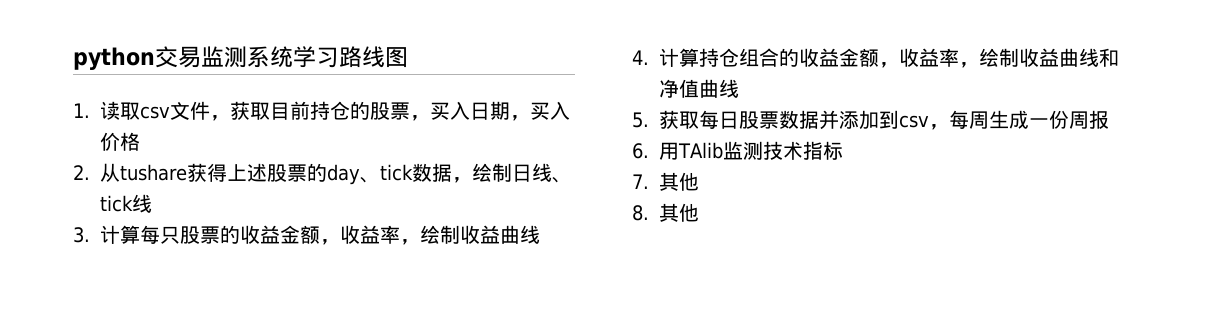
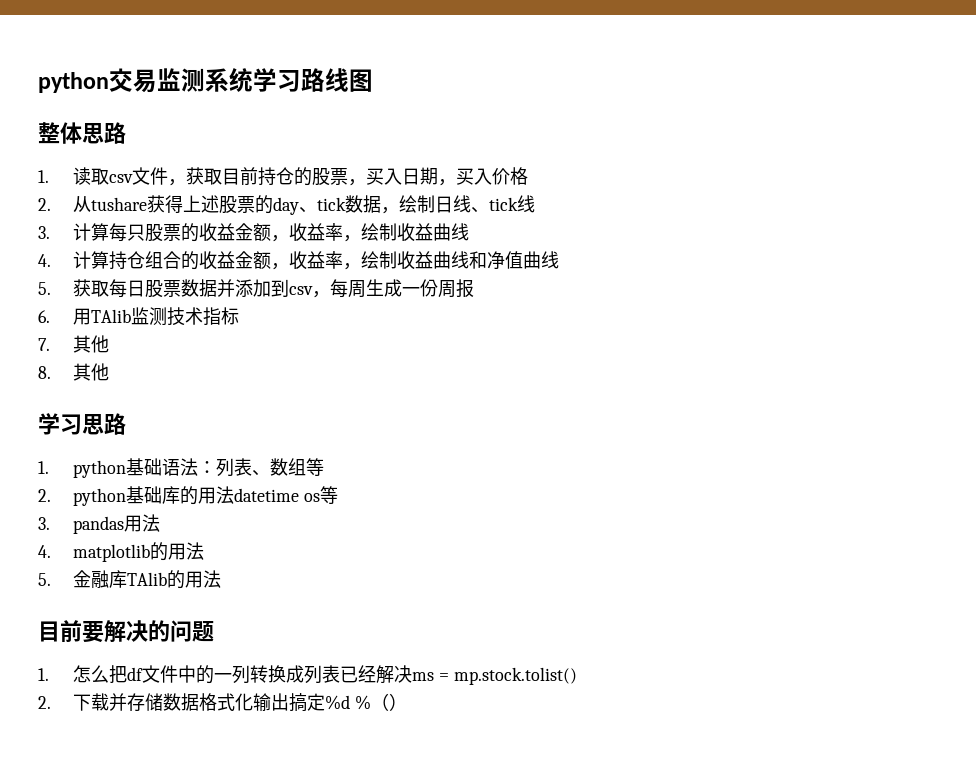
(408, 57) none -> [38,122,126,144] // 整体思路
(699, 212) none -> [38,413,126,435] [38,458,325,478] [38,486,339,506] [38,514,161,534] [38,542,205,562] [38,570,222,589] [38,620,214,643] [38,665,577,685] [38,693,408,712] // 学习思路 // 1. python基础语法：列表、数组等 // 2. python基础库的用法datetime os等 // 3. pandas用法 // 4. matplotlib的用法 // 5.金融库TAlib的用法 // 目前要解决的问题 // 1.怎么把df文件中的一列转换成列表已经解决ms = mp.stock.tolist() // 2.下载并存储数据格式化输出搞定%d %（）

